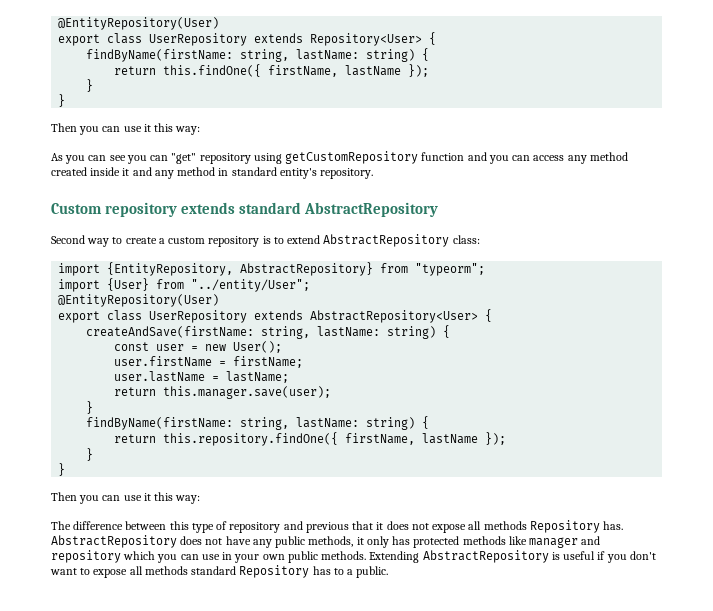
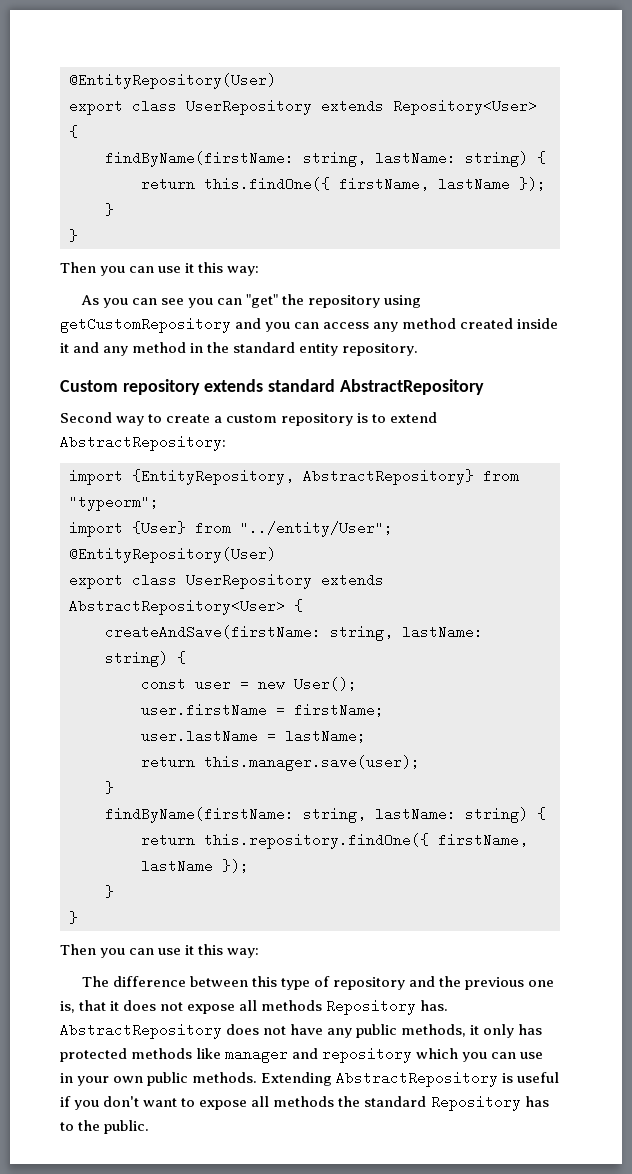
(197, 158) none -> [282,294,305,305] the
[421,152,465,161] function -> (231, 325) none
[231,167,317,179] standard entity's -> [207,342,339,356] the standard entity
[323,234,480,247] AbstractRepository class: -> [60,435,226,451] AbstractRepository:
[305,522,349,533] previous -> [439,976,555,990] [60,1001,75,1013] the previous one is,
(188, 570) none -> [338,1096,361,1107] the
[347,569,354,575] a -> [78,1120,101,1131] the

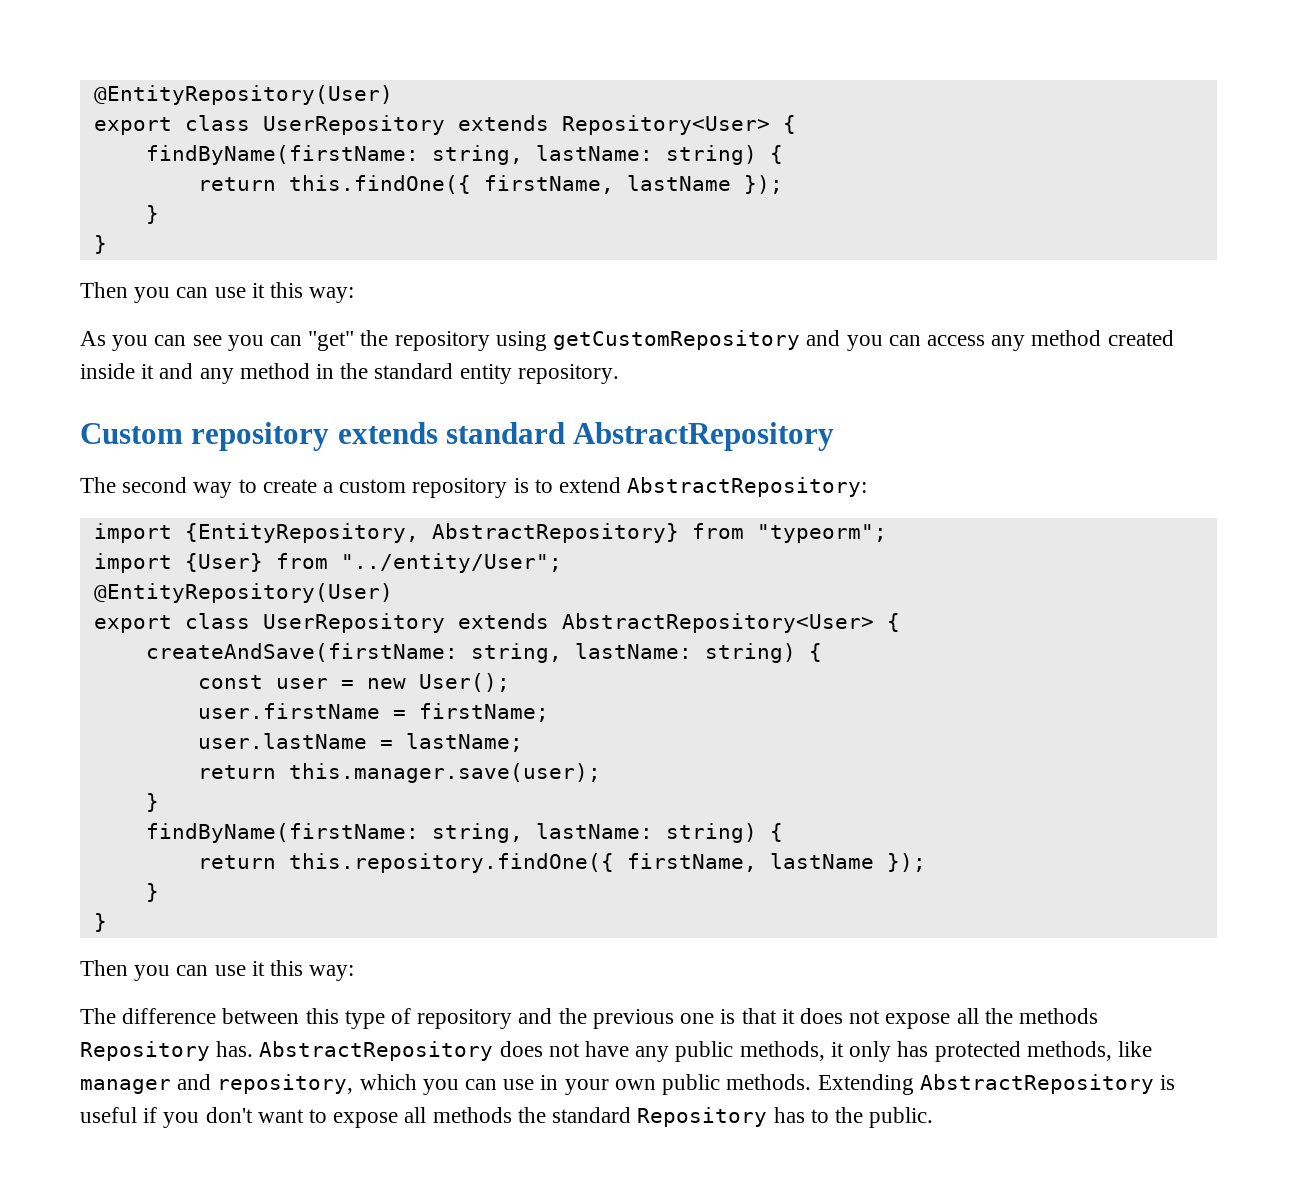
[60,412,112,423] Second -> [80,477,188,493] The second
[60,1001,75,1013] is, -> [720,1009,736,1024] is
(258, 1005) none -> [984,1008,1013,1024] the
[131,1048,193,1059] methods -> [1026,1041,1112,1061] methods,
[322,1047,413,1063] repository -> [217,1074,354,1094] repository,

